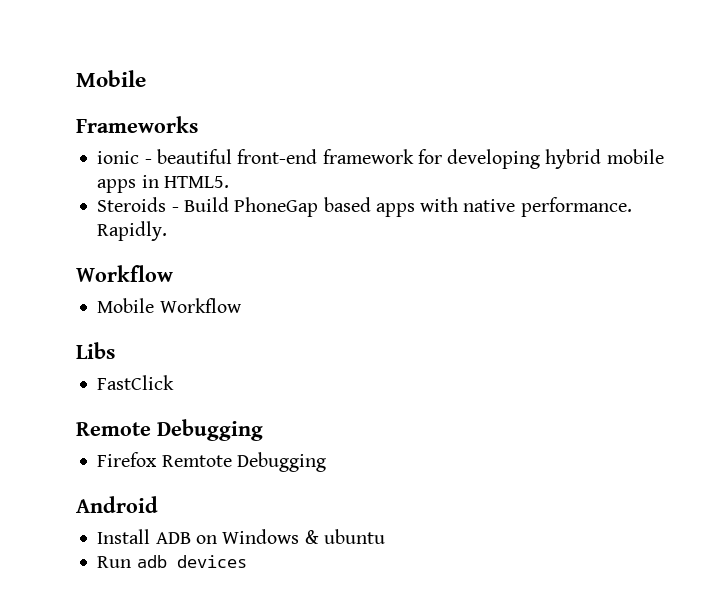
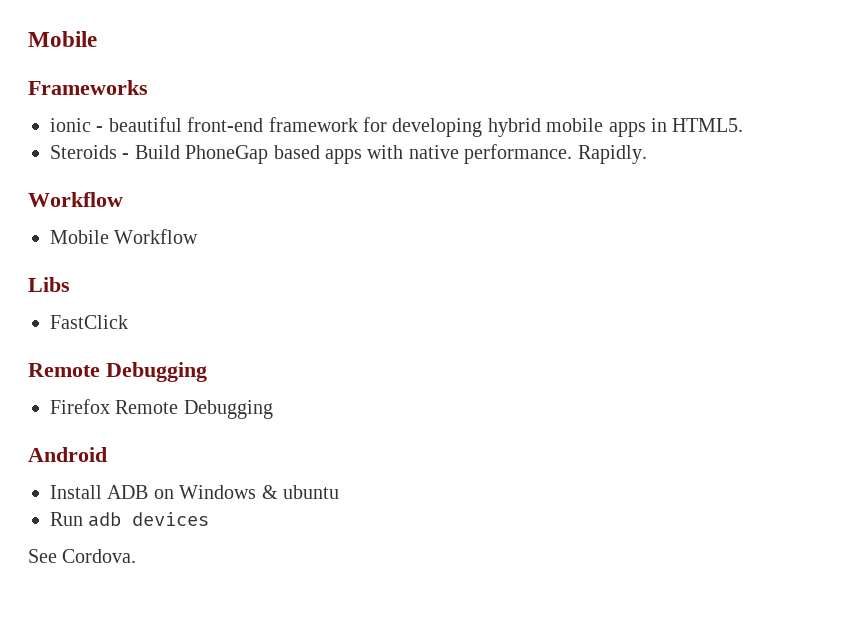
[161,455,232,467] Remtote -> [115,400,179,414] Remote
(247, 561) none -> [28,549,137,563] // See Cordova.

